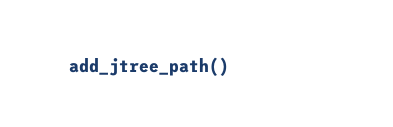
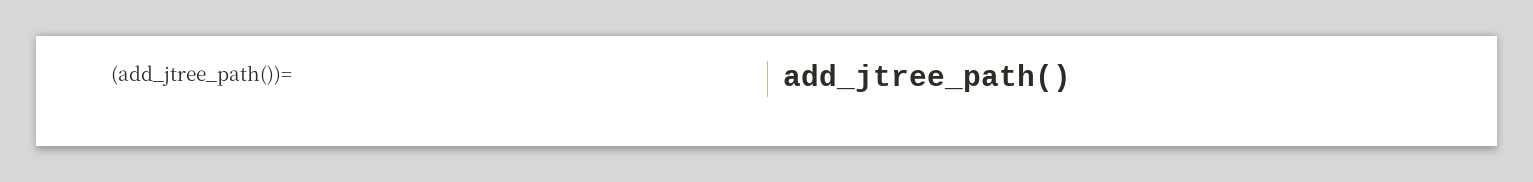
(69, 66) none -> [111,65,292,86] (add_jtree_path())= //

